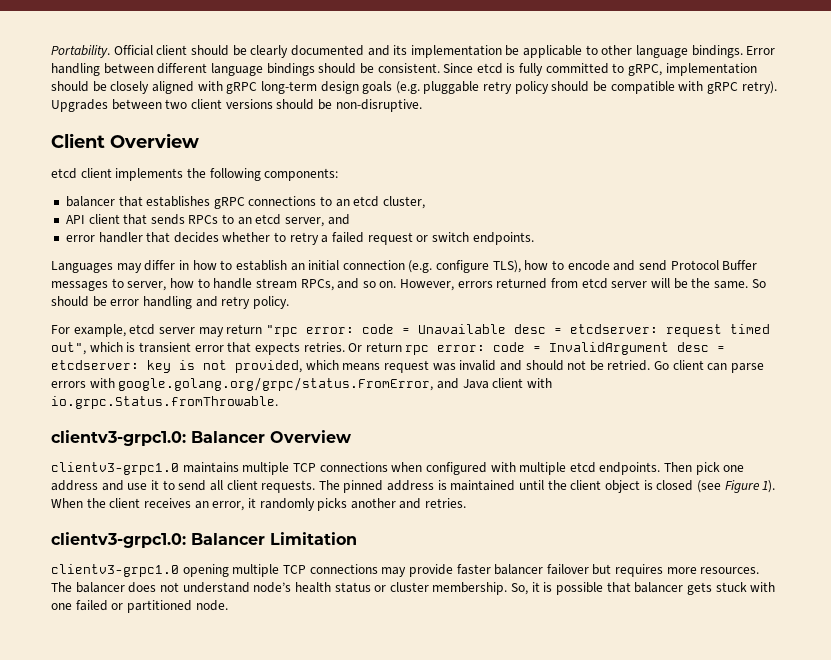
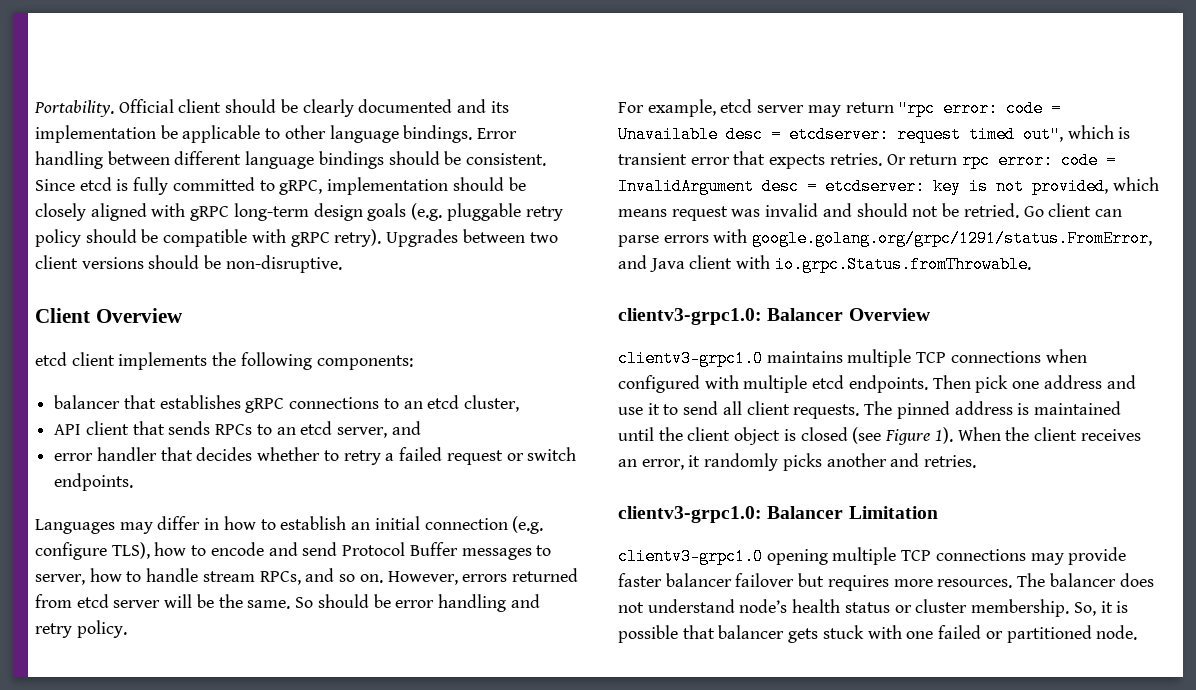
[118,377,434,391] google.golang.org/grpc/status.FromError, -> [752,230,1153,247] google.golang.org/grpc/1291/status.FromError,

